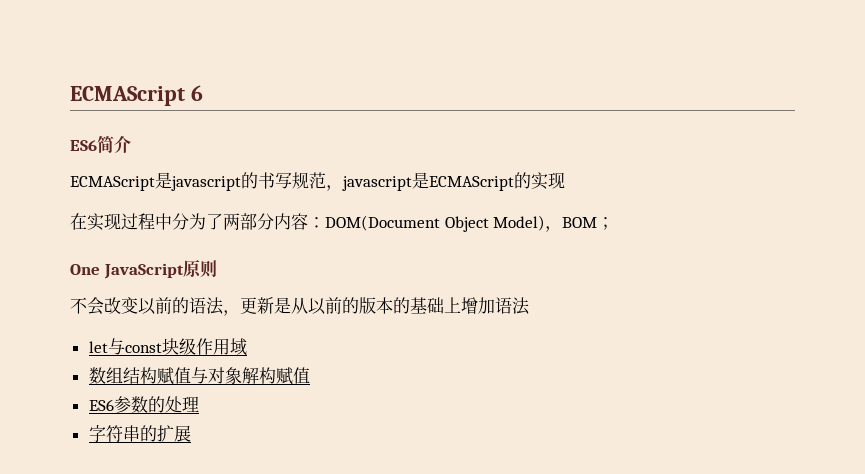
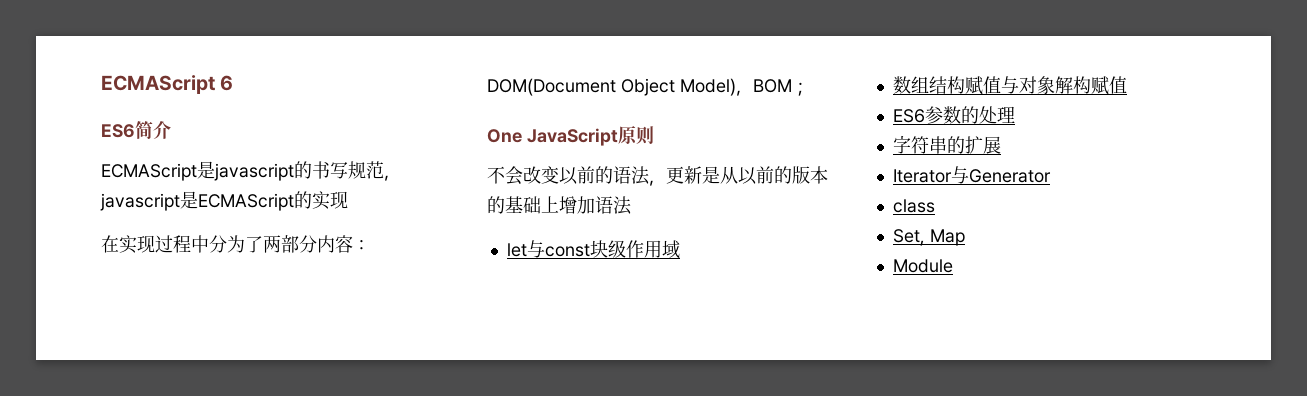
(191, 433) none -> [892,166,1051,184] [892,199,935,213] [892,229,965,246] [892,259,953,273] // Iterator与Generator // class // Set, Map // Module

